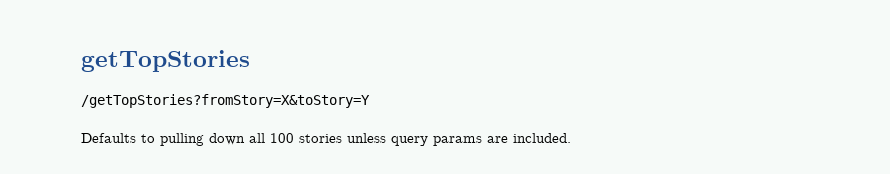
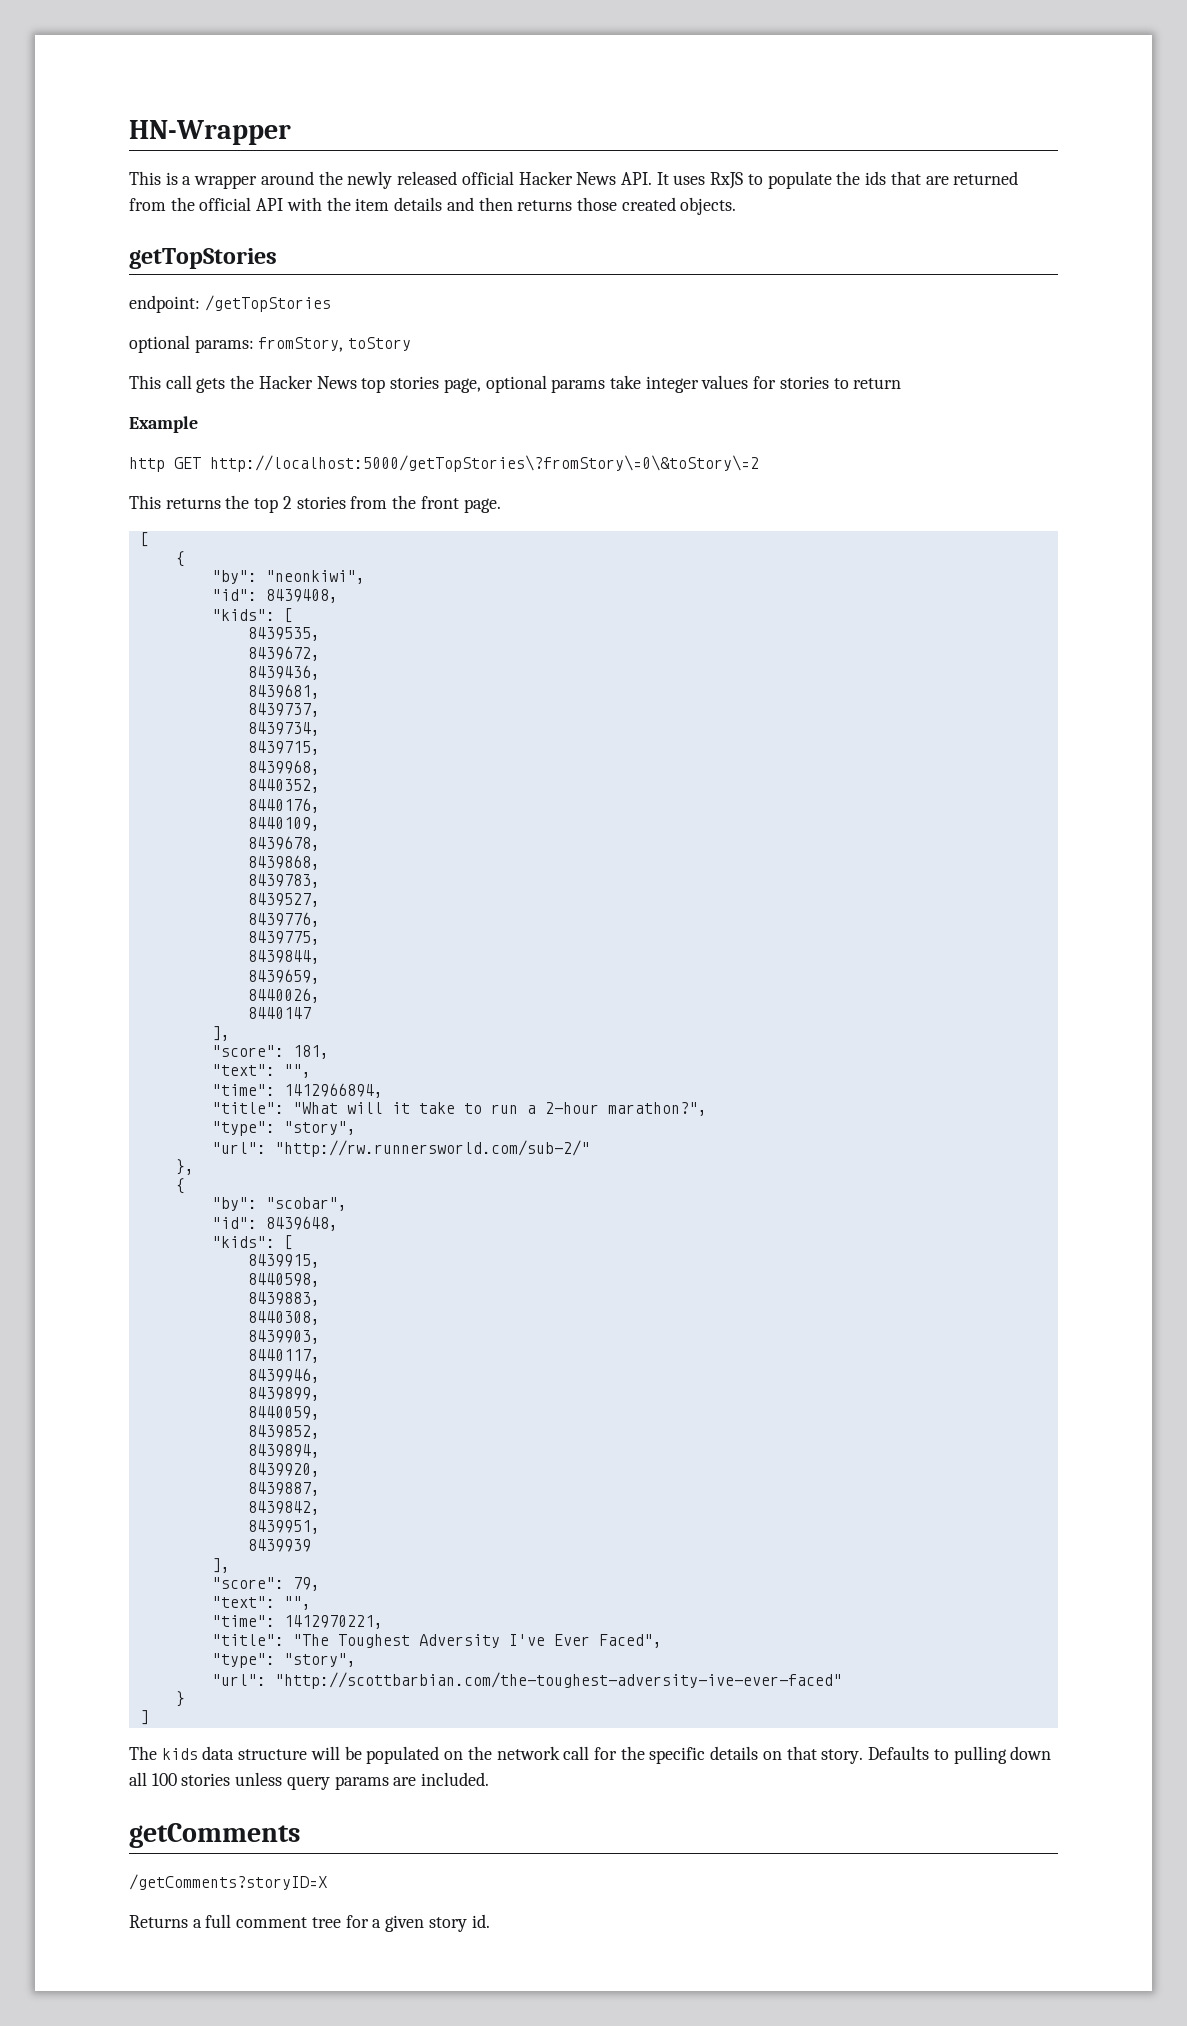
[81,50,250,72] [81,94,370,108] getTopStories // /getTopStories?fromStory=X&toStory=Y // -> [129,120,291,145] [129,171,1019,189] [129,197,737,215] [129,248,277,269] [129,295,331,313] [129,335,412,353] [129,375,902,393] [129,416,198,433] [129,455,759,472] [129,495,501,513] [139,532,149,547] [175,551,185,567] [211,570,365,584] [211,589,338,603] [211,608,293,623] [247,627,320,641] [247,646,320,661] [247,665,320,680] [247,684,320,699] [247,703,320,717] [247,722,320,736] [247,741,320,755] [247,760,320,775] [247,779,320,793] [247,798,320,813] [247,817,320,831] [247,836,320,851] [247,855,320,870] [247,874,320,888] [247,893,320,907] [247,912,320,927] [247,931,320,945] [247,950,320,964] [247,969,320,984] [247,988,320,1003] [247,1007,311,1019] [211,1026,230,1041] [211,1045,329,1059] [211,1064,311,1078] [211,1083,383,1098] [211,1102,707,1116] [211,1121,356,1136] [211,1140,590,1157] [175,1159,194,1175] [175,1178,185,1194] [211,1197,347,1211] [211,1216,338,1231] [211,1235,293,1250] [247,1254,320,1268] [247,1273,320,1287] [247,1292,320,1306] [247,1311,320,1325] [247,1330,320,1344] [247,1349,320,1363] [247,1368,320,1383] [247,1387,320,1401] [247,1406,320,1420] [247,1425,320,1439] [247,1444,320,1458] [247,1463,320,1477] [247,1482,320,1496] [247,1501,320,1515] [247,1520,320,1534] [247,1539,311,1552] [211,1558,230,1573] [211,1577,320,1591] [211,1596,311,1610] [211,1615,383,1629] [211,1634,662,1648] [211,1653,356,1668] [211,1672,842,1689] [175,1691,185,1707] [139,1710,149,1725] [129,1746,864,1764] HN-Wrapper // This is a wrapper around the newly released official Hacker News API. It uses RxJS to populate the ids that are returned from the official API with the item details and then returns those created objects. // getTopStories // endpoint: /getTopStories // optional params: fromStory, toStory // This call gets the Hacker News top stories page, optional params take integer values for stories to return // Example // http GET http://localhost:5000/getTopStories\?fromStory\=0\&toStory\=2 // This returns the top 2 stories from the front page. // [ // { // "by": "neonkiwi", // "id": 8439408, // "kids": [ // 8439535, // 8439672, // 8439436, // 8439681, // 8439737, // 8439734, // 8439715, // 8439968, // 8440352, // 8440176, // 8440109, // 8439678, // 8439868, // 8439783, // 8439527, // 8439776, // 8439775, // 8439844, // 8439659, // 8440026, // 8440147 // ], // "score": 181, // "text": "", // "time": 1412966894, // "title": "What will it take to run a 2-hour marathon?", // "type": "story", // "url": "http://rw.runnersworld.com/sub-2/" // }, // { // "by": "scobar", // "id": 8439648, // "kids": [ // 8439915, // 8440598, // 8439883, // 8440308, // 8439903, // 8440117, // 8439946, // 8439899, // 8440059, // 8439852, // 8439894, // 8439920, // 8439887, // 8439842, // 8439951, // 8439939 // ], // "score": 79, // "text": "", // "time": 1412970221, // "title": "The Toughest Adversity I've Ever Faced", // "type": "story", // "url": "http://scottbarbian.com/the-toughest-adversity-ive-ever-faced" // } // ] // The kids data structure will be populated on the network call for the specific details on that story.
(571, 138) none -> [129,1823,300,1848] [129,1874,327,1890] [129,1914,490,1932] // getComments // /getComments?storyID=X // Returns a full comment tree for a given story id.

